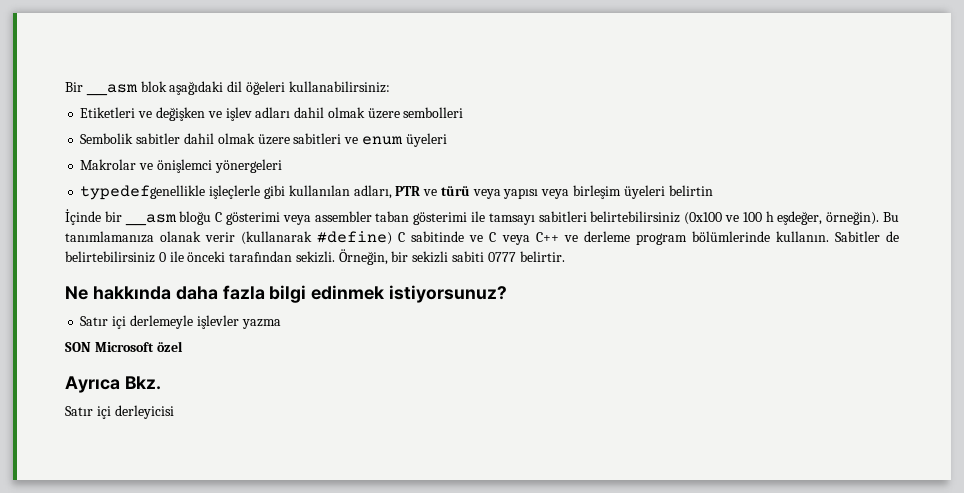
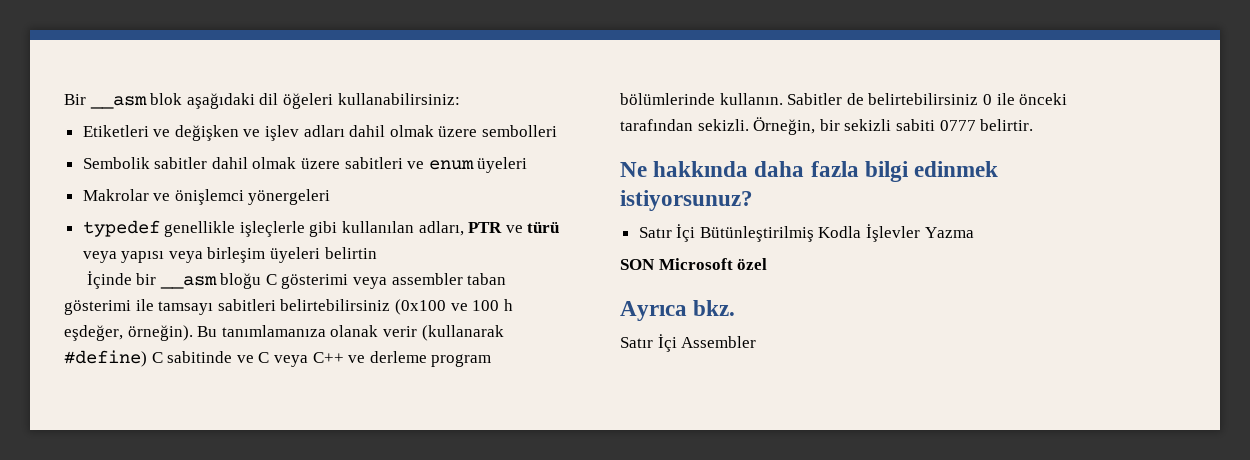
[80,185,206,200] typedefgenellikle -> [82,220,236,237] typedef genellikle
[112,315,281,329] içi derlemeyle işlevler yazma -> [676,224,974,242] İçi Bütünleştirilmiş Kodla İşlevler Yazma
[124,376,161,390] [65,405,174,419] Bkz. // Satır içi derleyicisi -> [693,300,736,316] [620,334,757,352] bkz. // Satır İçi Assembler

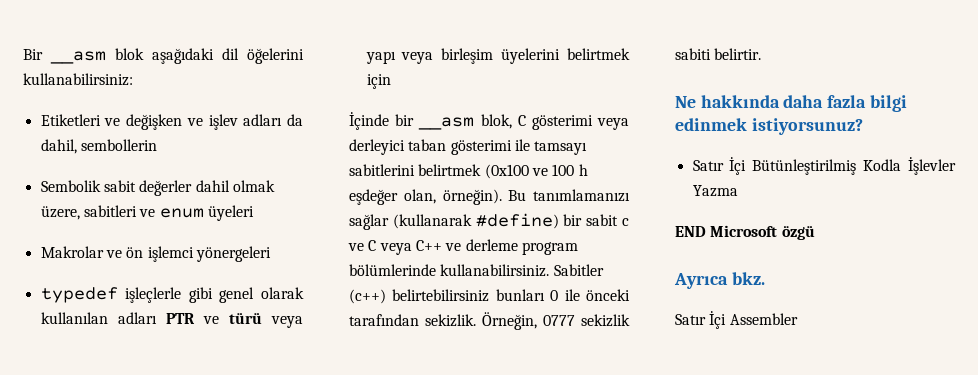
[282,93,333,109] öğeleri -> [247,48,304,64] öğelerini
[349,125,558,137] [82,157,341,169] dahil olmak üzere sembolleri // Sembolik sabitler dahil olmak üzere -> [286,114,303,126] [40,139,157,154] [40,180,275,196] [40,206,80,220] da dahil, sembollerin // Sembolik sabit değerler dahil olmak üzere,
[174,189,244,205] önişlemci -> [126,246,194,262] ön işlemci
[164,221,236,237] genellikle -> (118, 295) none
[342,221,464,236] kullanılan adları, -> [219,287,304,303] [40,312,157,324] genel olarak kullanılan adları
[121,251,165,263] yapısı -> [365,51,396,64] yapı
[270,247,377,263] üyeleri belirtin -> [501,48,630,64] [366,74,391,89] üyelerini belirtmek için
[220,273,262,289] bloğu -> [480,114,512,129] blok,
[391,273,463,285] assembler -> [349,139,405,155] derleyici
[217,299,391,311] sabitleri belirtebilirsiniz -> [349,164,482,176] sabitlerini belirtmek
[64,325,504,341] [64,350,233,367] eşdeğer, örneğin). Bu tanımlamanıza olanak verir (kullanarak #define) C sabitinde -> [349,189,630,205] [349,213,629,230] eşdeğer olan, örneğin). Bu tanımlamanızı sağlar (kullanarak #define) bir sabit c
[719,93,1068,105] [620,117,976,135] kullanın. Sabitler de belirtebilirsiniz 0 ile önceki tarafından sekizli. Örneğin, bir sekizli sabiti 0777 -> [440,264,604,277] [349,289,630,304] [349,312,630,330] [675,48,711,60] kullanabilirsiniz. Sabitler (c++) belirtebilirsiniz bunları 0 ile önceki tarafından sekizlik. Örneğin, 0777 sekizlik sabiti
[620,258,768,270] SON Microsoft özel -> [675,225,815,240] END Microsoft özgü

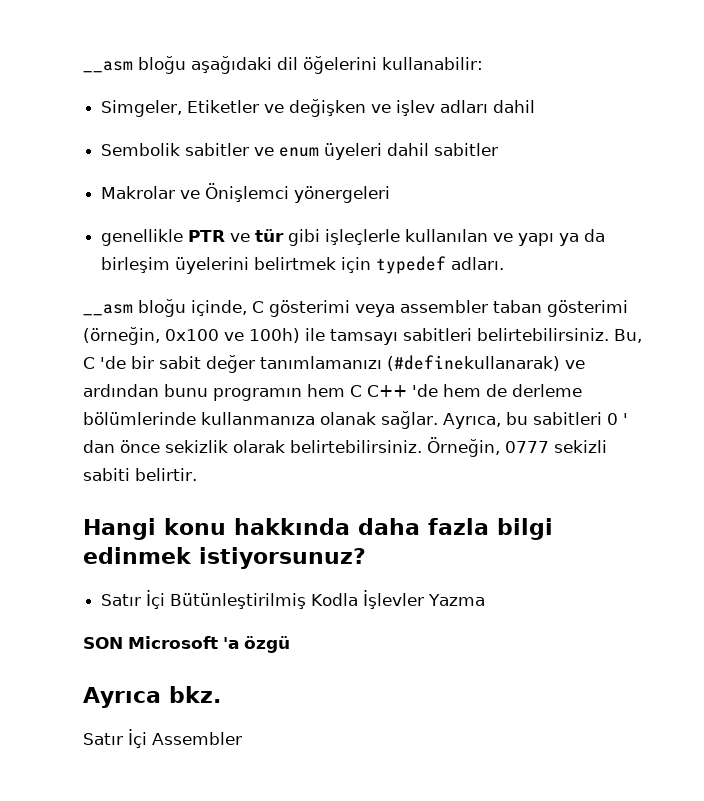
[23,48,304,64] [23,73,133,86] [40,114,101,126] Bir __asm blok aşağıdaki dil öğelerini kullanabilirsiniz: // Etiketleri -> [83,56,483,74] [101,100,260,117] __asm bloğu aşağıdaki dil öğelerini kullanabilir: // Simgeler, Etiketler
[286,114,303,126] [40,139,157,154] [40,180,275,196] [40,205,137,220] da dahil, sembollerin // Sembolik sabit değerler dahil olmak üzere, sabitleri -> [493,100,536,113] [101,143,250,156] dahil // Sembolik sabitler
(254, 213) none -> [387,143,499,156] dahil sabitler
[126,246,194,262] ön işlemci -> [205,183,290,202] Önişlemci
[40,287,304,303] [40,312,303,328] [365,51,434,64] typedef işleçlerle gibi genel olarak kullanılan adları PTR ve türü veya yapı veya -> [101,229,606,246] genellikle PTR ve tür gibi işleçlerle kullanılan ve yapı ya da
[349,112,512,130] // İçinde bir __asm blok, -> [376,256,505,274] [83,299,247,317] typedef adları. // __asm bloğu içinde,
[349,139,405,155] derleyici -> [400,300,488,313] assembler
[514,139,588,155] [349,164,588,179] [349,189,630,205] [349,213,629,230] [348,239,578,255] [349,264,604,277] [349,289,630,304] [349,314,476,327] ile tamsayı sabitlerini belirtmek (0x100 ve 100 h eşdeğer olan, örneğin). Bu tanımlamanızı sağlar (kullanarak #define) bir sabit c ve C veya C++ ve derleme program bölümlerinde kullanabilirsiniz. Sabitler (c++) belirtebilirsiniz bunları 0 ile önceki tarafından sekizlik. -> [83,327,642,345] [83,355,585,373] [83,384,582,401] [83,411,628,429] [83,440,422,453] (örneğin, 0x100 ve 100h) ile tamsayı sabitleri belirtebilirsiniz. Bu, C 'de bir sabit değer tanımlamanızı (#definekullanarak) ve ardından bunu programın hem C C++ 'de hem de derleme bölümlerinde kullanmanıza olanak sağlar. Ayrıca, bu sabitleri 0 ' dan önce sekizlik olarak belirtebilirsiniz.
[581,314,630,327] sekizlik -> [554,440,607,453] sekizli
[675,96,696,108] Ne -> [83,518,226,540] Hangi konu
[675,225,778,237] END Microsoft -> [83,636,239,649] SON Microsoft 'a

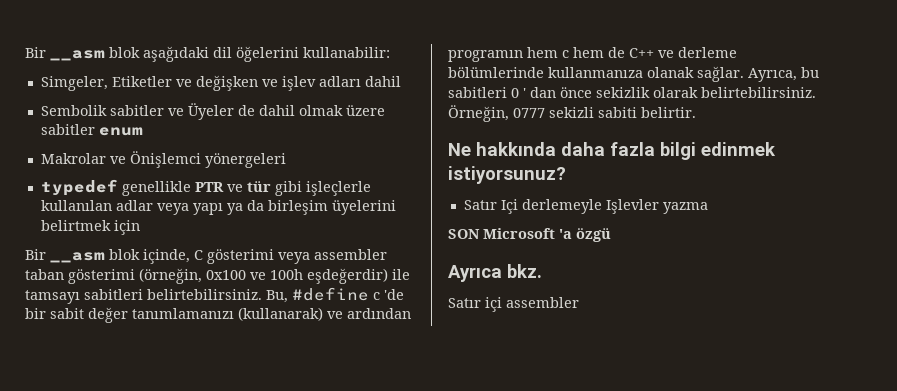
[83,56,186,74] __asm bloğu -> [25,47,140,61] Bir __asm blok
[279,143,499,160] enum üyeleri dahil sabitler -> [187,103,385,120] [40,124,143,136] Üyeler de dahil olmak üzere sabitler enum
(391, 194) none -> [40,179,118,196] typedef
[493,233,514,242] ve -> [115,200,189,215] adlar veya
[376,256,505,274] [83,299,186,317] typedef adları. // __asm bloğu -> [25,249,140,263] // Bir __asm blok
[249,328,300,343] 100h) -> [270,268,388,284] 100h eşdeğerdir)
[83,357,95,369] C -> [292,287,380,301] #define c
[387,355,560,371] (#definekullanarak) -> [238,307,323,321] (kullanarak)
[164,384,208,397] bunu -> (411, 313) none
[350,384,507,397] C C++ 'de hem de -> [562,47,674,58] c hem de C++ ve
[83,518,226,540] Hangi konu -> [448,143,471,156] Ne
[146,590,486,609] İçi Bütünleştirilmiş Kodla İşlevler Yazma -> [500,199,708,214] Içi derlemeyle Işlevler yazma
[128,729,242,748] İçi Assembler -> [485,297,579,312] içi assembler

